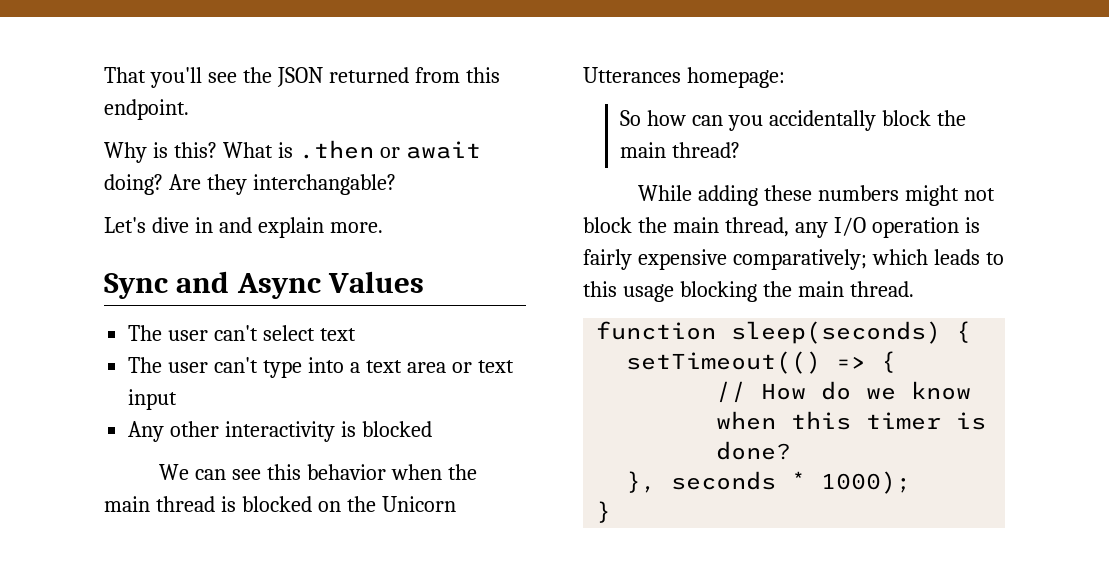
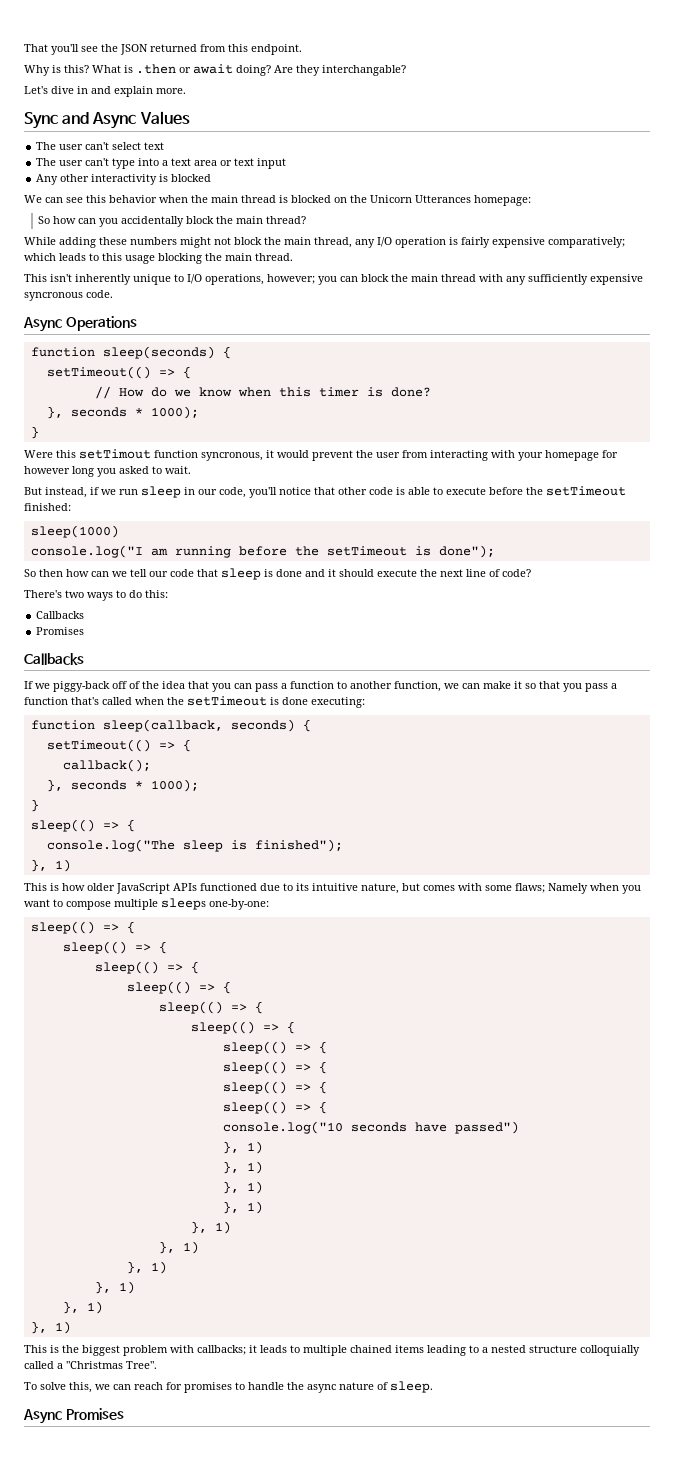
(914, 289) none -> [24,274,643,285] [24,290,113,301] [23,316,137,332] // This isn't inherently unique to I/O operations, however; you can block the main thread with any sufficiently expensive syncronous code. // Async Operations
(612, 512) none -> [24,449,618,461] [24,466,191,477] [24,486,626,498] [24,503,71,511] [30,525,119,538] [30,545,495,558] [24,568,531,580] [24,590,168,601] [36,611,85,619] [36,627,85,635] [24,653,84,665] [24,681,617,692] [24,696,365,708] [30,719,311,732] [46,739,191,752] [62,759,151,772] [46,779,199,792] [30,799,39,812] [30,819,135,832] [46,839,343,852] [30,859,71,872] [24,883,641,894] [24,898,269,910] [30,921,135,934] [62,941,167,954] [94,961,199,974] [126,981,231,994] [158,1001,263,1014] [190,1021,295,1034] [222,1041,327,1054] [222,1061,327,1074] [222,1081,327,1094] [222,1101,327,1114] [222,1121,519,1134] [222,1141,263,1154] [222,1161,263,1174] [222,1181,263,1194] [222,1201,263,1214] [190,1221,231,1234] [158,1241,199,1254] [126,1261,167,1274] [94,1281,135,1294] [62,1301,103,1314] [30,1321,71,1334] [24,1345,640,1356] [24,1361,157,1369] [24,1381,433,1393] [23,1408,124,1424] // Were this setTimout function syncronous, it would prevent the user from interacting with your homepage for however long you asked to wait. // But instead, if we run sleep in our code, you'll notice that other code is able to execute before the setTimeout finished: // sleep(1000) // console.log("I am running before the setTimeout is done"); // So then how can we tell our code that sleep is done and it should execute the next line of code? // There's two ways to do this: // Callbacks // Promises // Callbacks // If we piggy-back off of the idea that you can pass a function to another function, we can make it so that you pass a function that's called when the setTimeout is done executing: // function sleep(callback, seconds) { // setTimeout(() => { // callback(); // }, seconds * 1000); // } // sleep(() => { // console.log("The sleep is finished"); // }, 1) // This is how older JavaScript APIs functioned due to its intuitive nature, but comes with some flaws; Namely when you want to compose multiple sleeps one-by-one: // sleep(() => { // sleep(() => { // sleep(() => { // sleep(() => { // sleep(() => { // sleep(() => { // sleep(() => { // sleep(() => { // sleep(() => { // sleep(() => { // console.log("10 seconds have passed") // }, 1) // }, 1) // }, 1) // }, 1) // }, 1) // }, 1) // }, 1) // }, 1) // }, 1) // }, 1) // This is the biggest problem with callbacks; it leads to multiple chained items leading to a nested structure colloquially called a "Christmas Tree". // To solve this, we can reach for promises to handle the async nature of sleep. // Async Promises

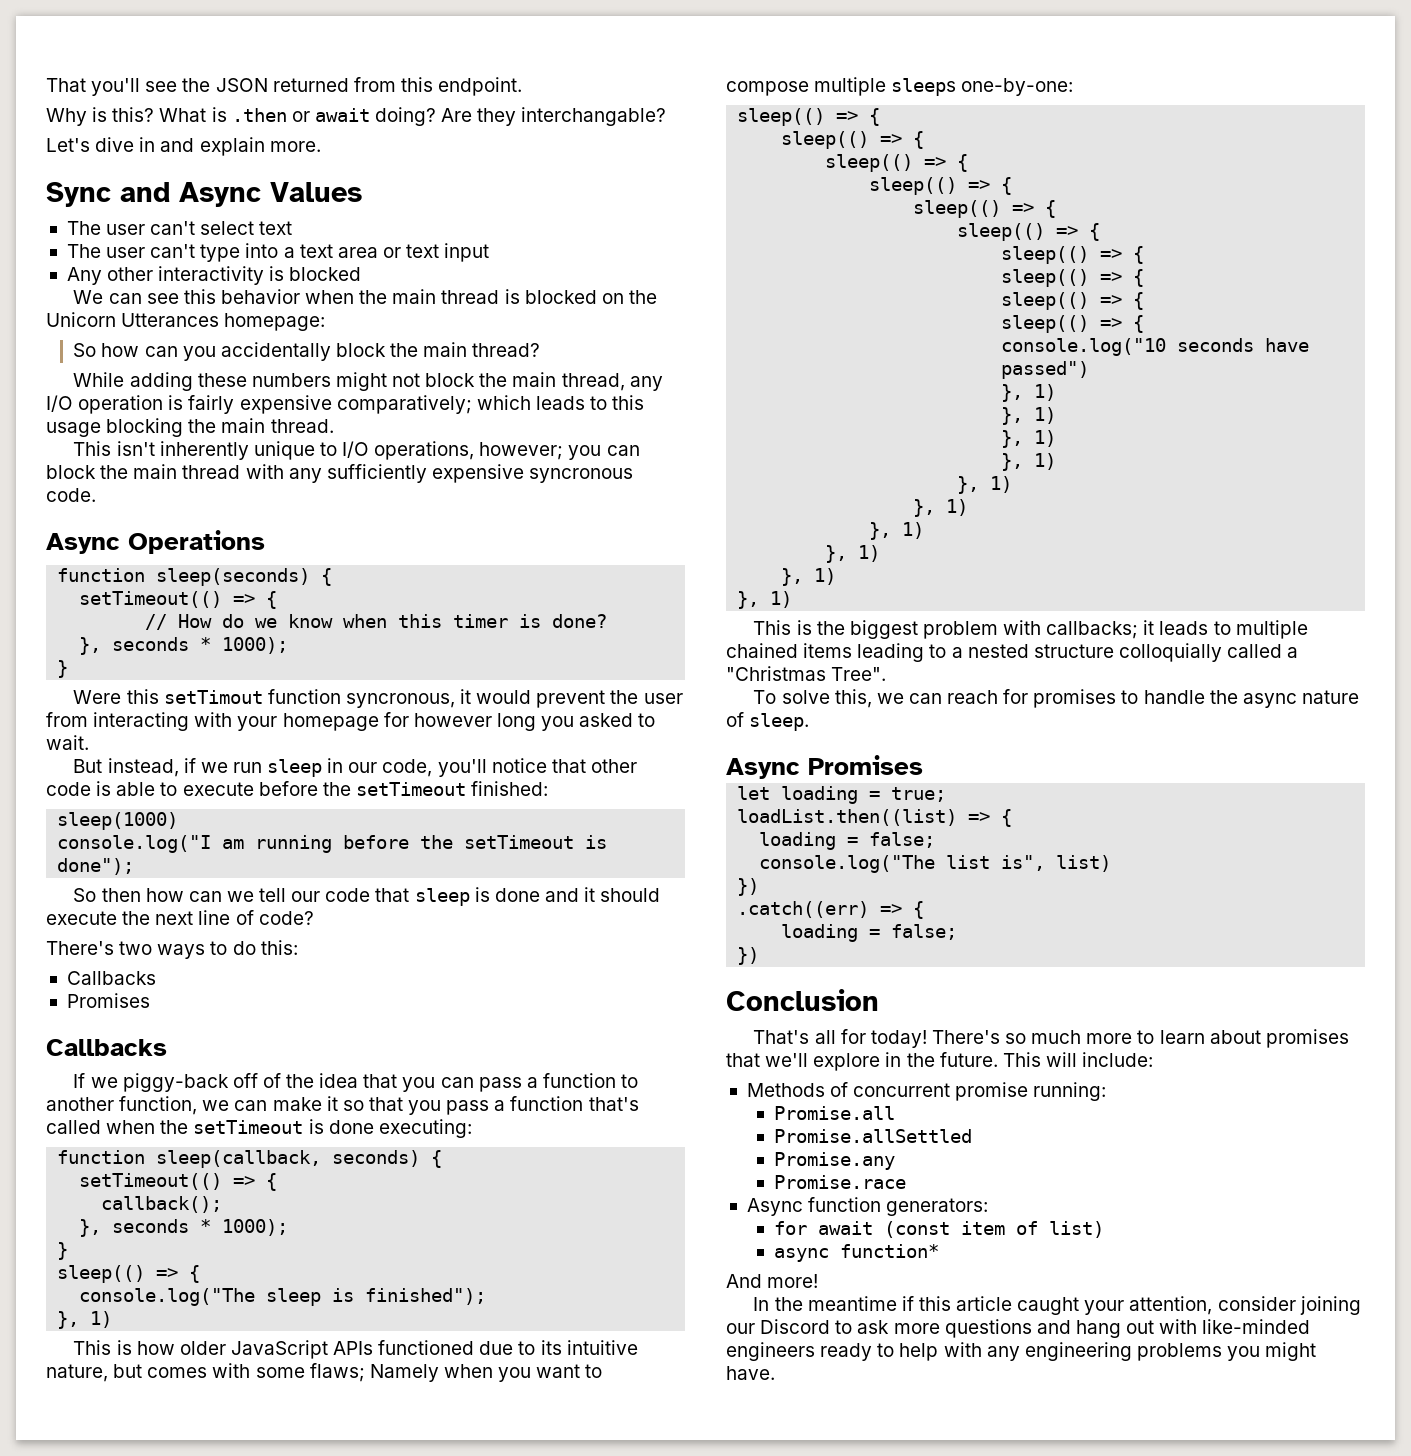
(124, 1414) none -> [737,786,947,804] [737,809,1013,827] [759,832,936,850] [759,855,1112,873] [737,878,760,896] [737,901,925,919] [781,924,958,942] [737,947,760,965] [726,989,879,1011] [753,1029,1349,1048] [726,1052,1154,1071] [746,1082,1107,1101] [774,1106,896,1120] [774,1129,973,1143] [774,1152,896,1170] [774,1175,907,1189] [746,1197,989,1216] [774,1221,1105,1238] [774,1244,940,1262] [726,1274,819,1288] [753,1296,1361,1315] [726,1319,1311,1338] [726,1342,1317,1361] [726,1366,775,1380] // let loading = true; // loadList.then((list) => { // loading = false; // console.log("The list is", list) // }) // .catch((err) => { // loading = false; // }) // Conclusion // That's all for today! There's so much more to learn about promises that we'll explore in the future. This will include: // Methods of concurrent promise running: // Promise.all // Promise.allSettled // Promise.any // Promise.race // Async function generators: // for await (const item of list) // async function* // And more! // In the meantime if this article caught your attention, consider joining our Discord to ask more questions and hang out with like-minded engineers ready to help with any engineering problems you might have.

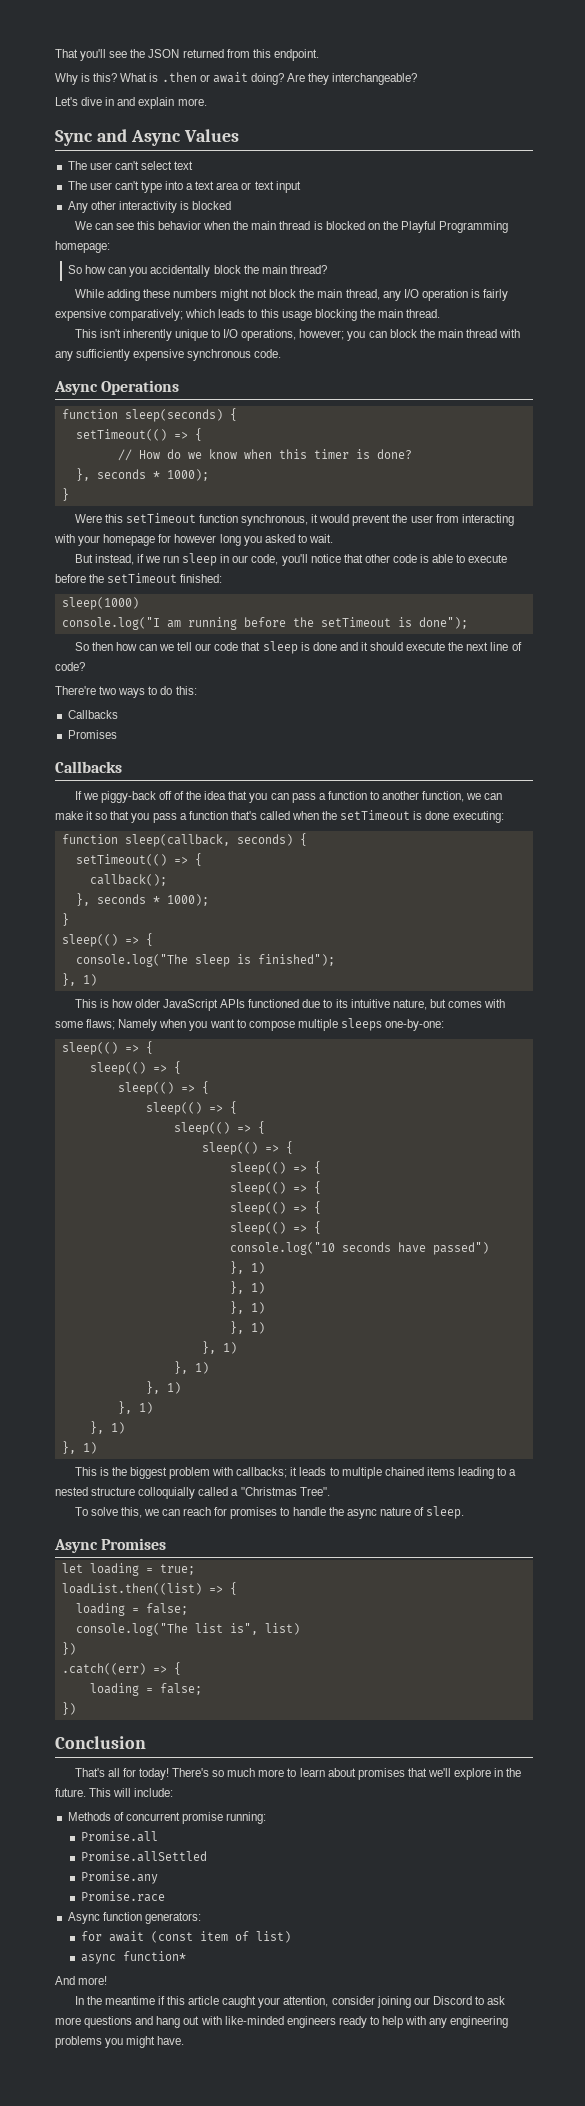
[521,107,667,126] interchangable? -> [332,73,418,85] interchangeable?
[46,312,220,327] Unicorn Utterances -> [400,221,509,233] Playful Programming
[529,468,634,483] syncronous -> [187,349,252,361] synchronous
[163,689,455,708] setTimout function syncronous, -> [125,513,308,526] setTimeout function synchronous,
[46,941,114,955] There's -> [55,686,96,695] There're

